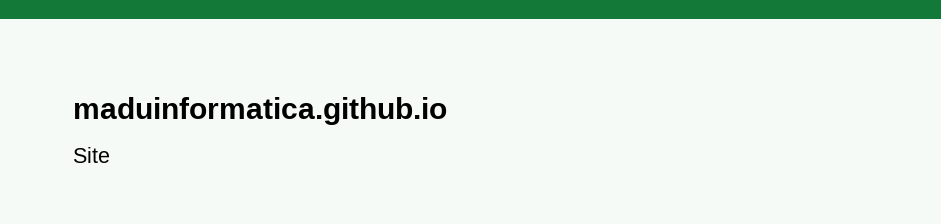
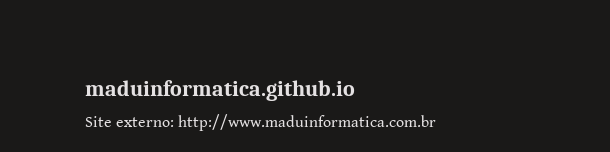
(110, 155) none -> [116,114,437,131] externo: http://www.maduinformatica.com.br

